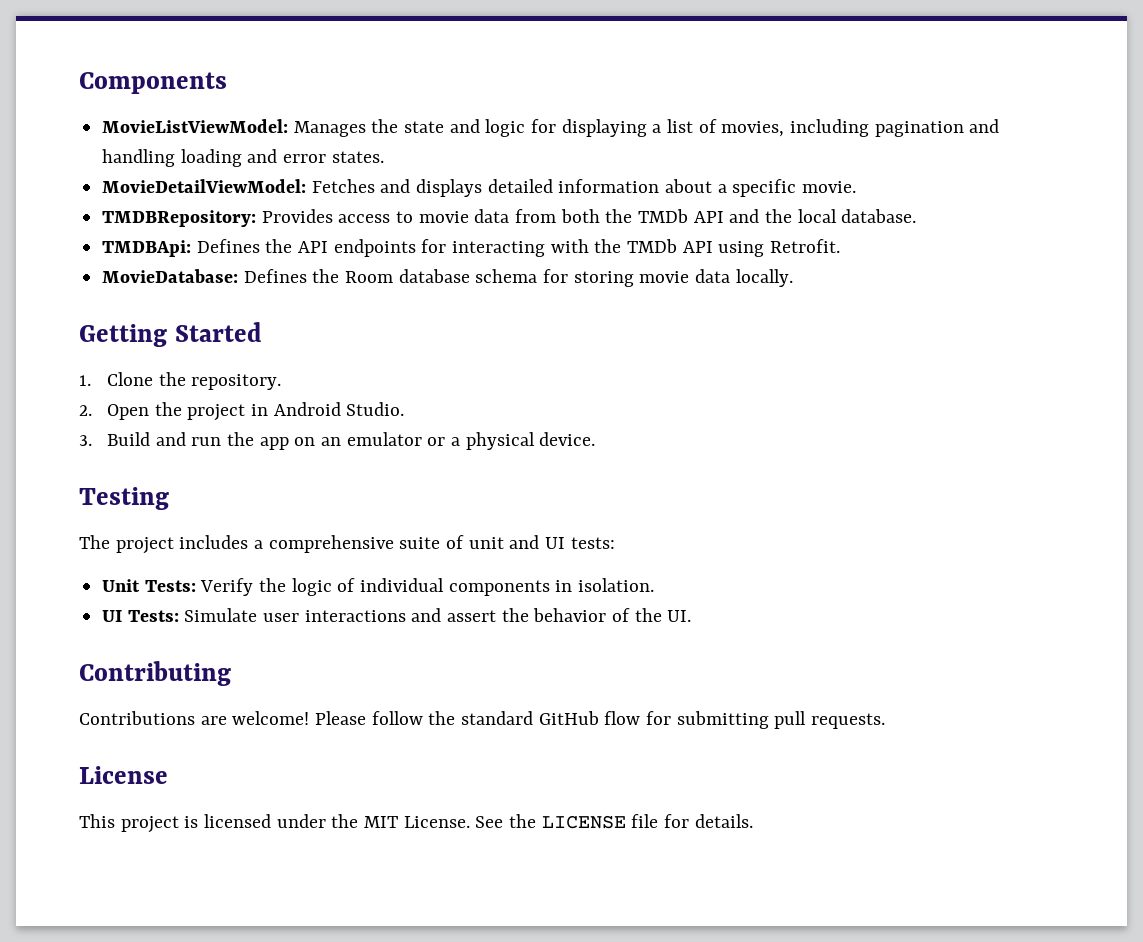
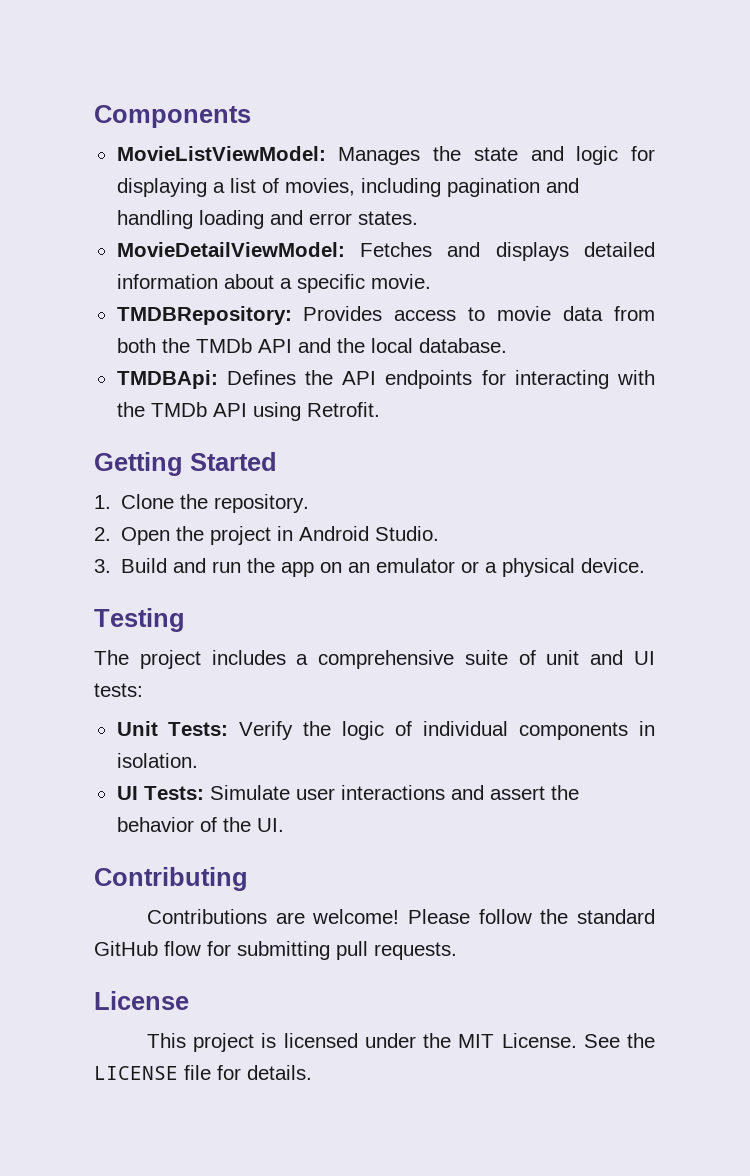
[102,269,793,287] // MovieDatabase: Defines the Room database schema for storing movie data locally. -> (380, 409) none

